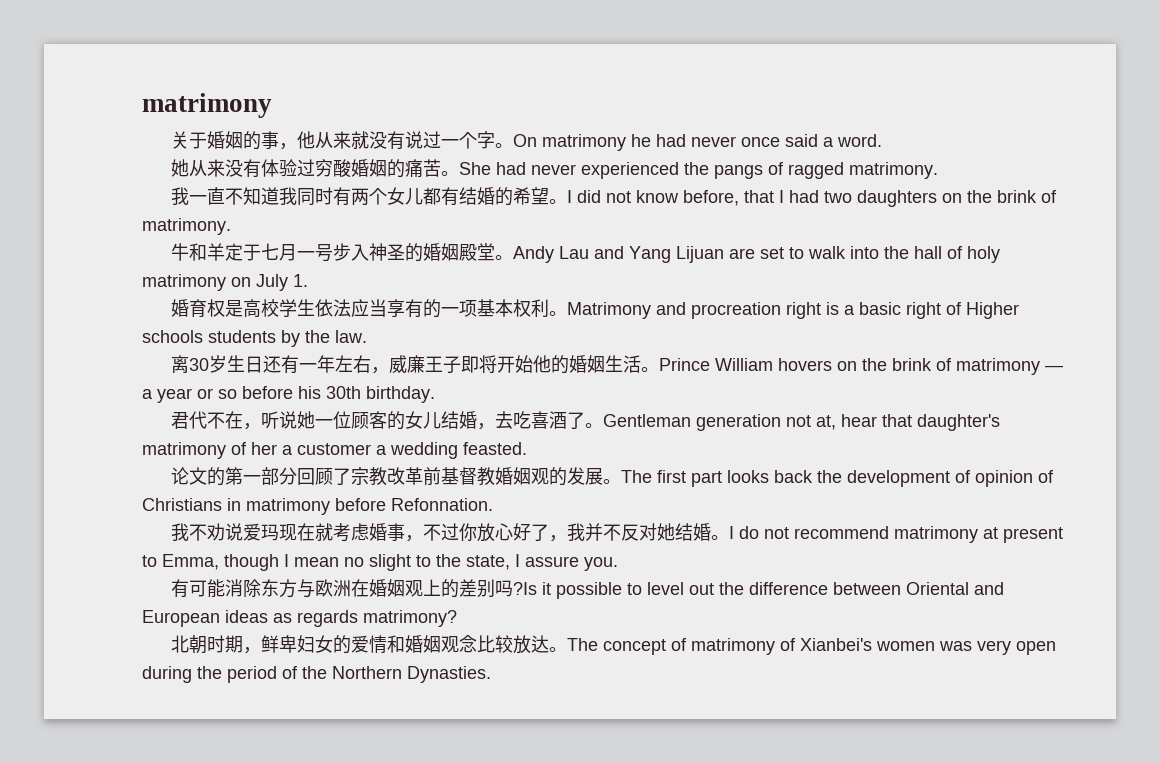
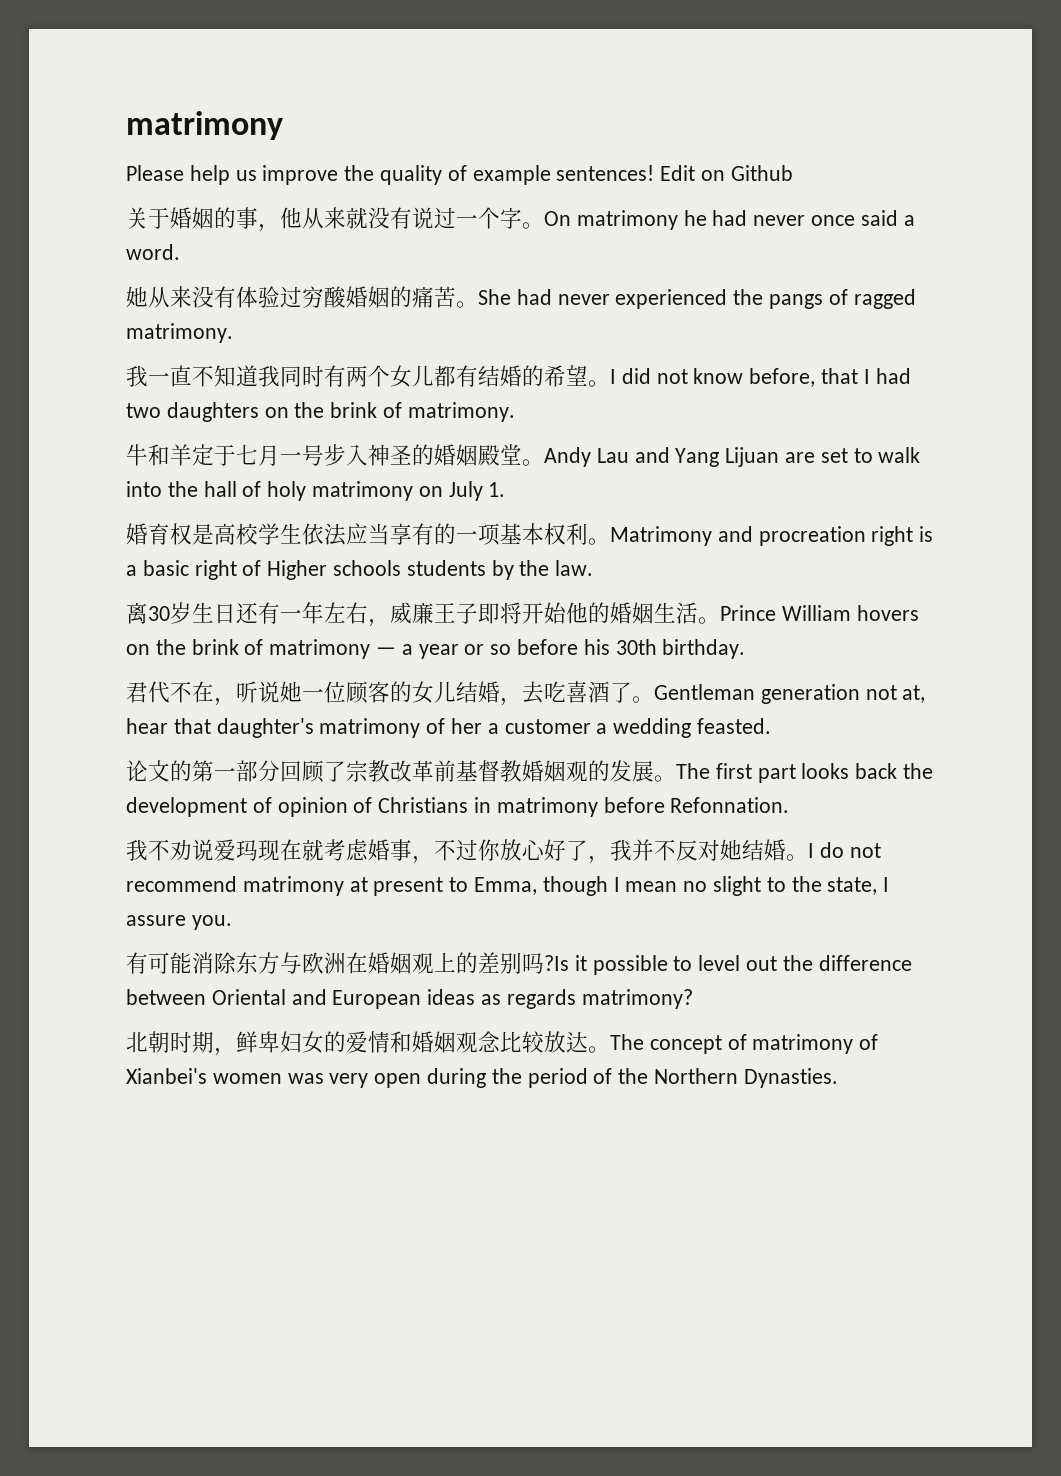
[142,93,272,118] matrimony -> [126,111,283,140] [126,165,793,185] matrimony // Please help us improve the quality of example sentences! Edit on Github

